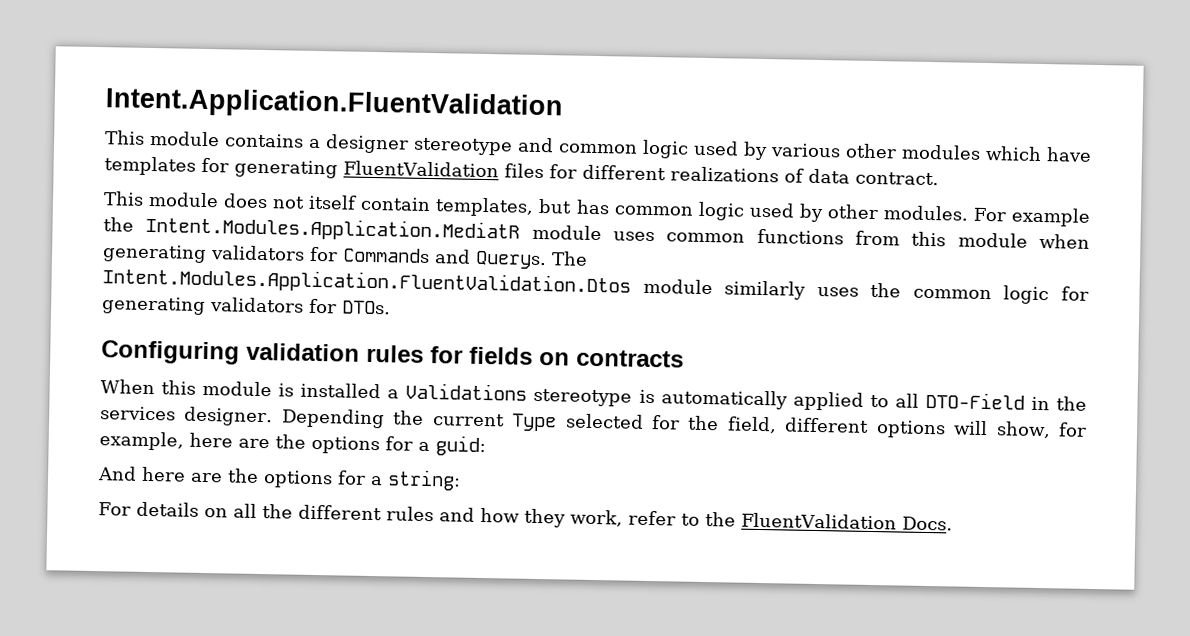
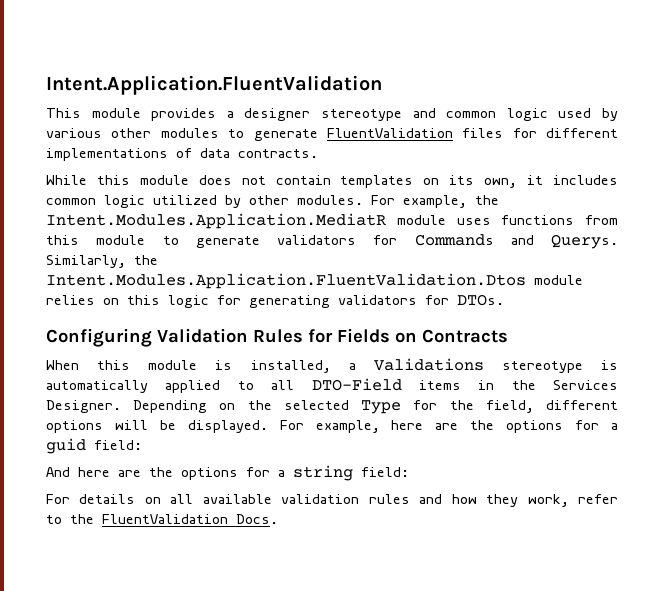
[225,133,304,148] contains -> [151,108,217,121] provides
[985,146,1092,162] [104,156,338,179] which have templates for generating -> [228,129,318,141] to generate
[669,166,779,183] realizations -> [46,148,168,161] implementations
[854,171,939,186] [103,191,795,221] contract. // This module does not itself contain templates, but has common logic used -> [238,149,318,158] [46,175,619,188] [46,195,217,208] contracts. // While this module does not contain templates on its own, it includes common logic utilized
[1011,207,1091,227] example -> [403,195,467,208] example,
[666,232,746,243] common -> (491, 221) none
[1039,233,1091,249] [102,244,207,263] when generating -> [162,236,260,248] to generate
[551,251,588,266] [102,267,992,300] The Intent.Modules.Application.FluentValidation.Dtos module similarly uses the common -> [46,255,158,268] [46,273,583,289] [46,295,160,305] Similarly, the Intent.Modules.Application.FluentValidation.Dtos module relies on this
[246,342,684,368] validation rules for fields on contracts -> [157,328,508,343] Validation Rules for Fields on Contracts
[300,382,382,399] installed -> [250,360,331,373] installed,
(1025, 400) none -> [418,380,461,390] items
[100,406,644,432] services designer. Depending the current Type selected -> [553,380,618,390] [46,400,402,414] Services Designer. Depending on the selected Type
[995,421,1087,439] show, for -> [159,420,304,433] be displayed. For
[435,435,486,457] guid: -> [46,438,142,454] guid field:
[387,469,461,491] string: -> [293,465,409,481] string field:
[261,504,382,521] the different -> [202,494,360,504] available validation

